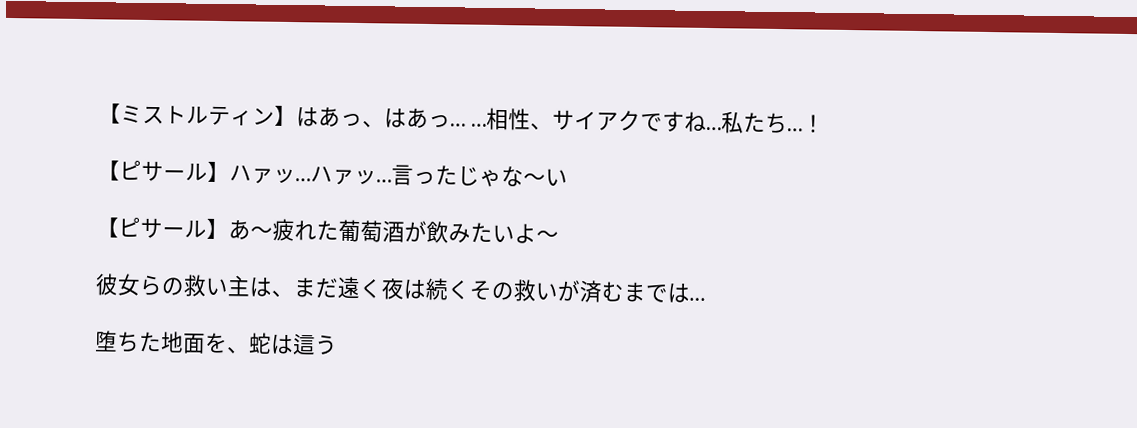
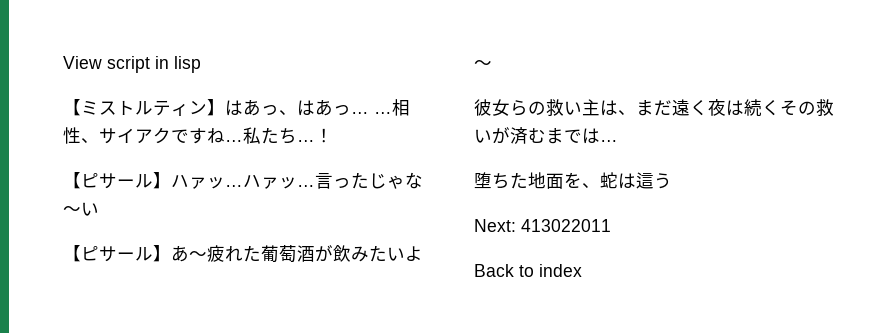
(98, 114) none -> [63,56,201,73] View script in lisp //
(338, 344) none -> [474,219,611,232] [474,264,582,277] // Next: 413022011 // Back to index

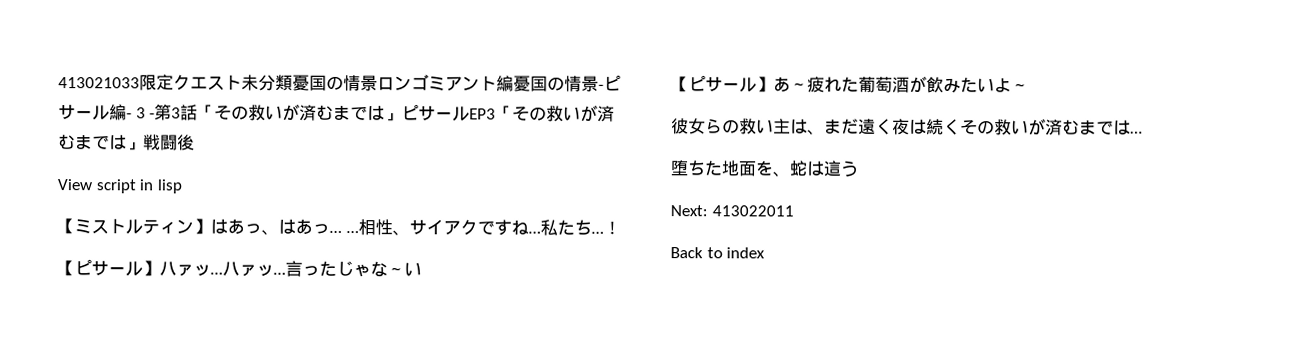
(63, 62) none -> [58,74,621,92] [58,103,616,122] [58,134,195,151] 413021033限定クエスト未分類憂国の情景ロンゴミアント編憂国の情景-ピサール編- 3 -第3話「その救いが済むまでは」ピサールEP3「その救いが済むまでは」戦闘後 //

